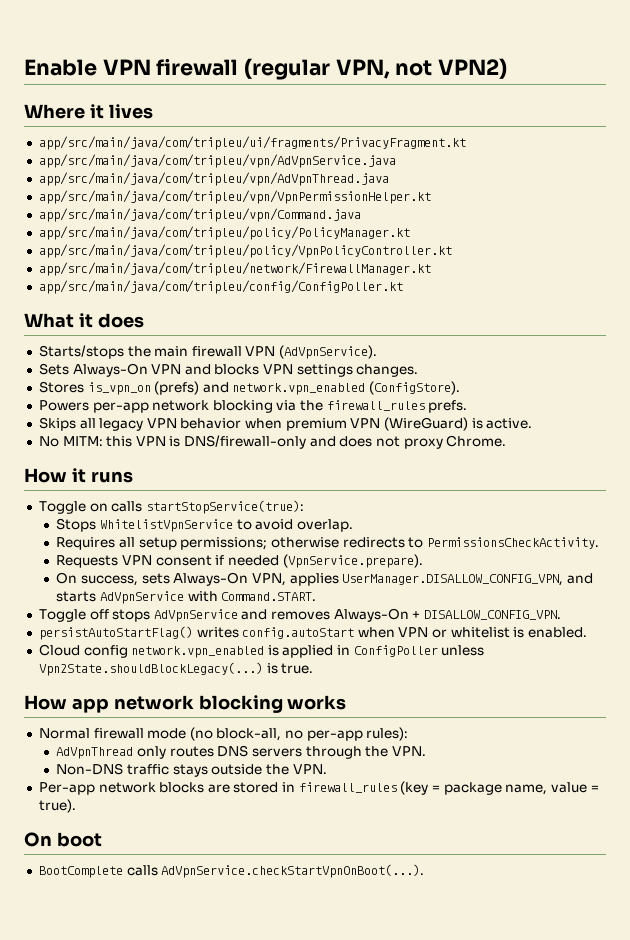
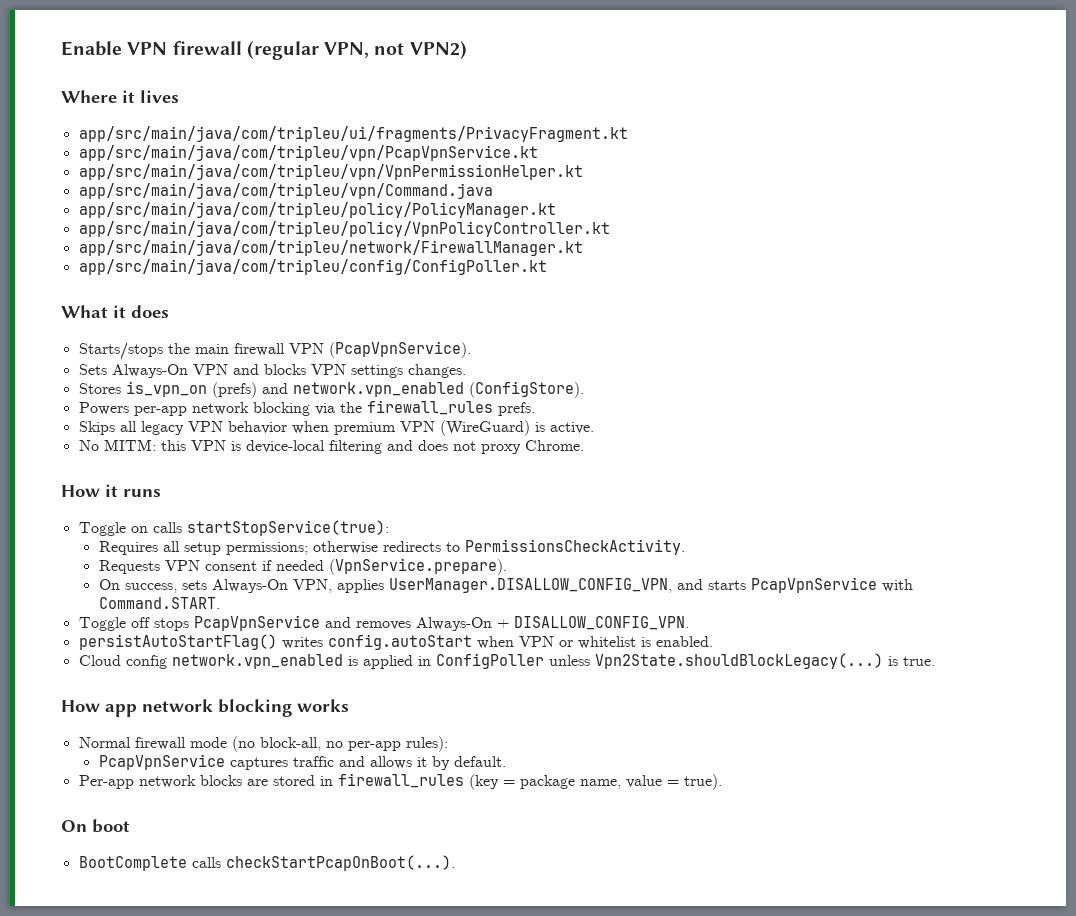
[38,154,396,168] [38,172,389,186] app/src/main/java/com/tripleu/vpn/AdVpnService.java // app/src/main/java/com/tripleu/vpn/AdVpnThread.java -> [78,145,538,161] app/src/main/java/com/tripleu/vpn/PcapVpnService.kt
[279,345,378,359] (AdVpnService). -> [328,341,471,358] (PcapVpnService).
[184,435,307,449] DNS/firewall-only -> [245,440,382,454] device-local filtering
[56,518,353,532] // Stops WhitelistVpnService to avoid overlap. -> (389, 528) none
[99,591,184,604] AdVpnService -> [750,577,877,593] PcapVpnService
[153,609,238,622] AdVpnService -> [193,615,320,631] PcapVpnService
[56,745,426,759] [56,763,327,777] AdVpnThread only routes DNS servers through the VPN. // Non-DNS traffic stays outside the VPN. -> [98,754,506,770] PcapVpnService captures traffic and allows it by default.
[161,864,425,878] AdVpnService.checkStartVpnOnBoot(...). -> [225,855,455,871] checkStartPcapOnBoot(...).

